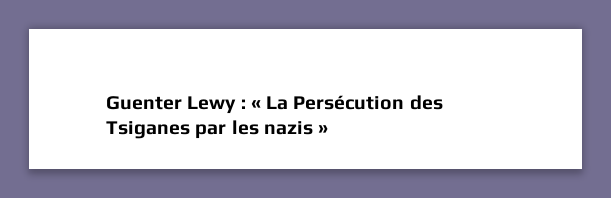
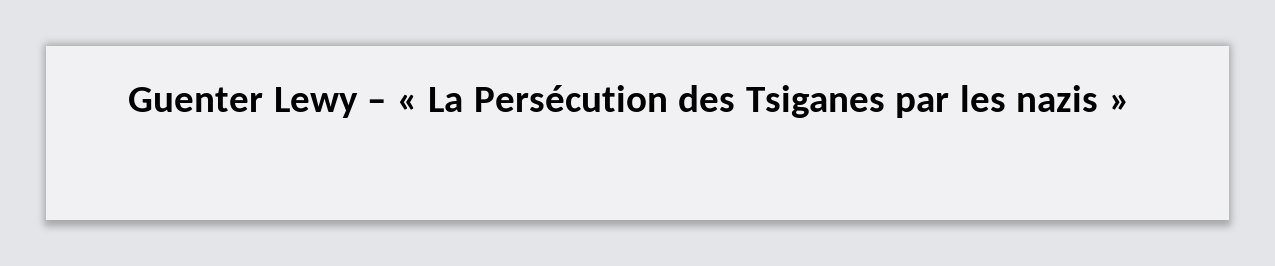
[240,99,246,109] : -> [367,99,387,112] –

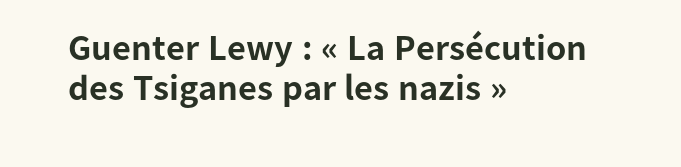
[367,99,387,112] – -> [301,41,313,60] :

